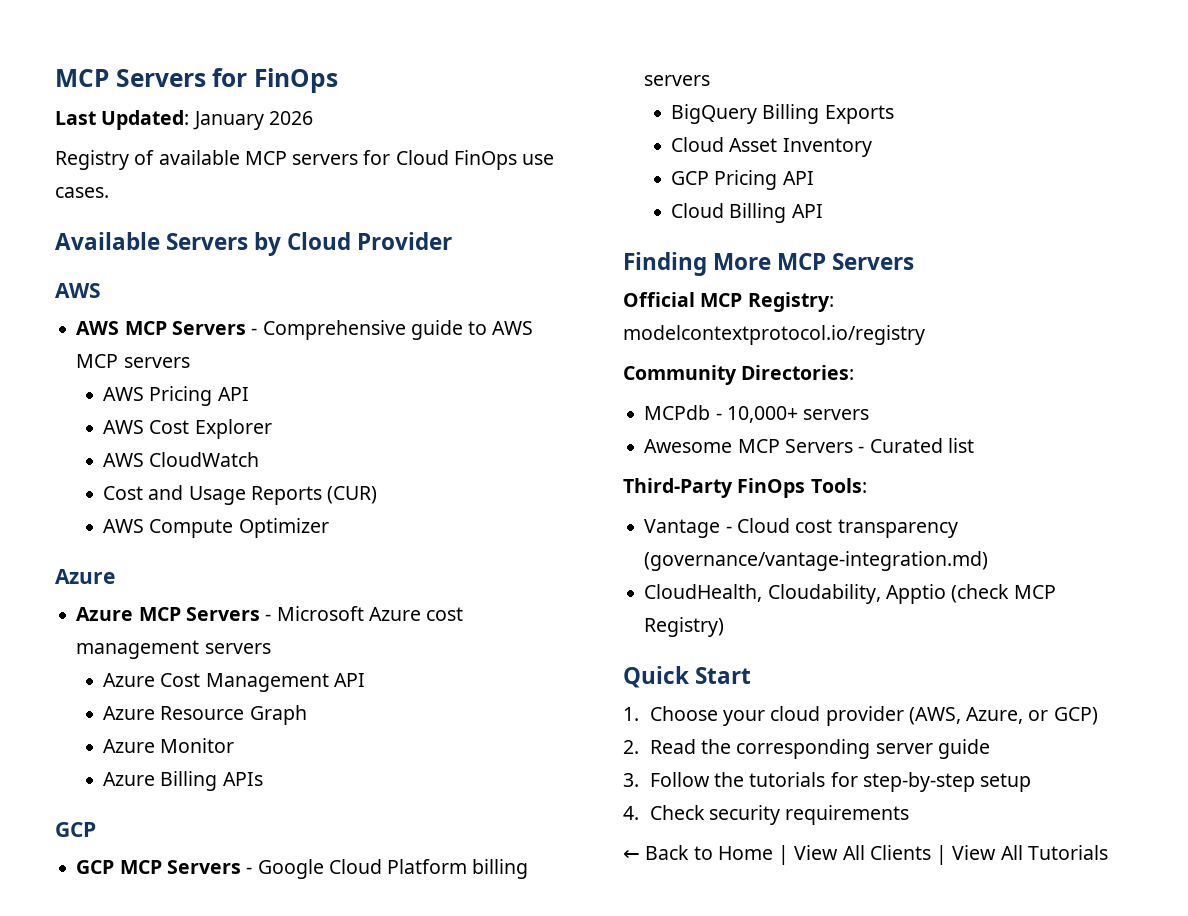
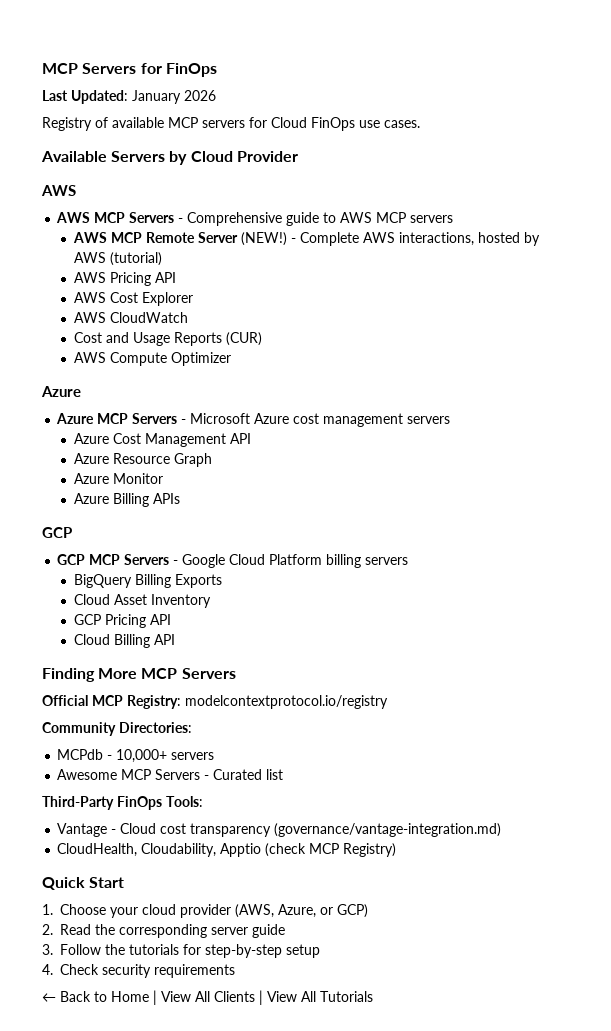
(190, 362) none -> [72,232,540,246] [73,252,162,266] // AWS MCP Remote Server (NEW!) - Complete AWS interactions, hosted by AWS (tutorial)

